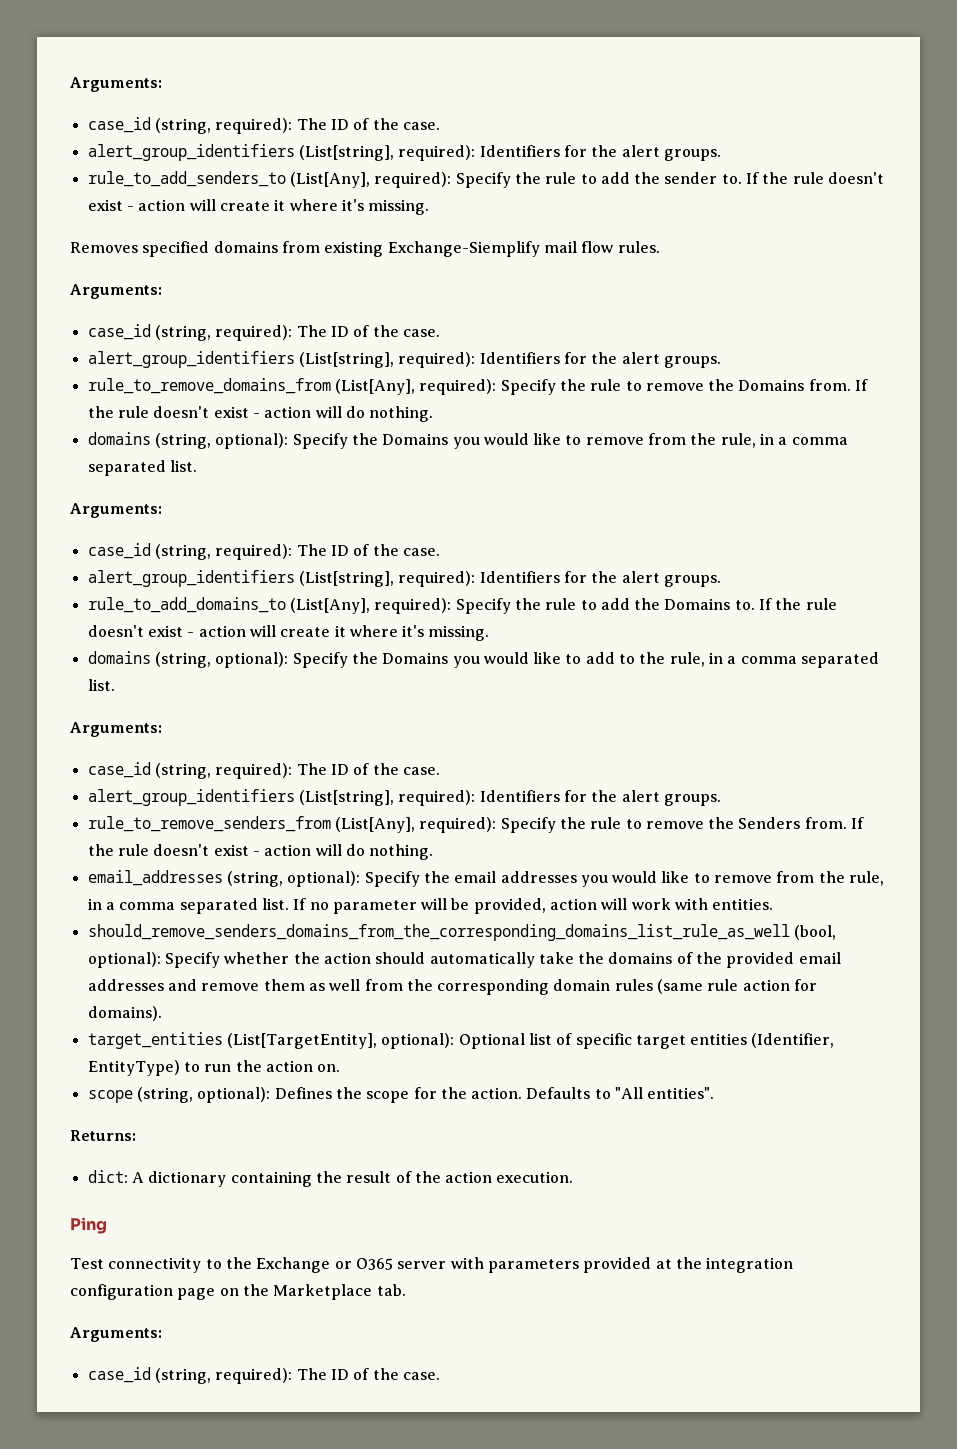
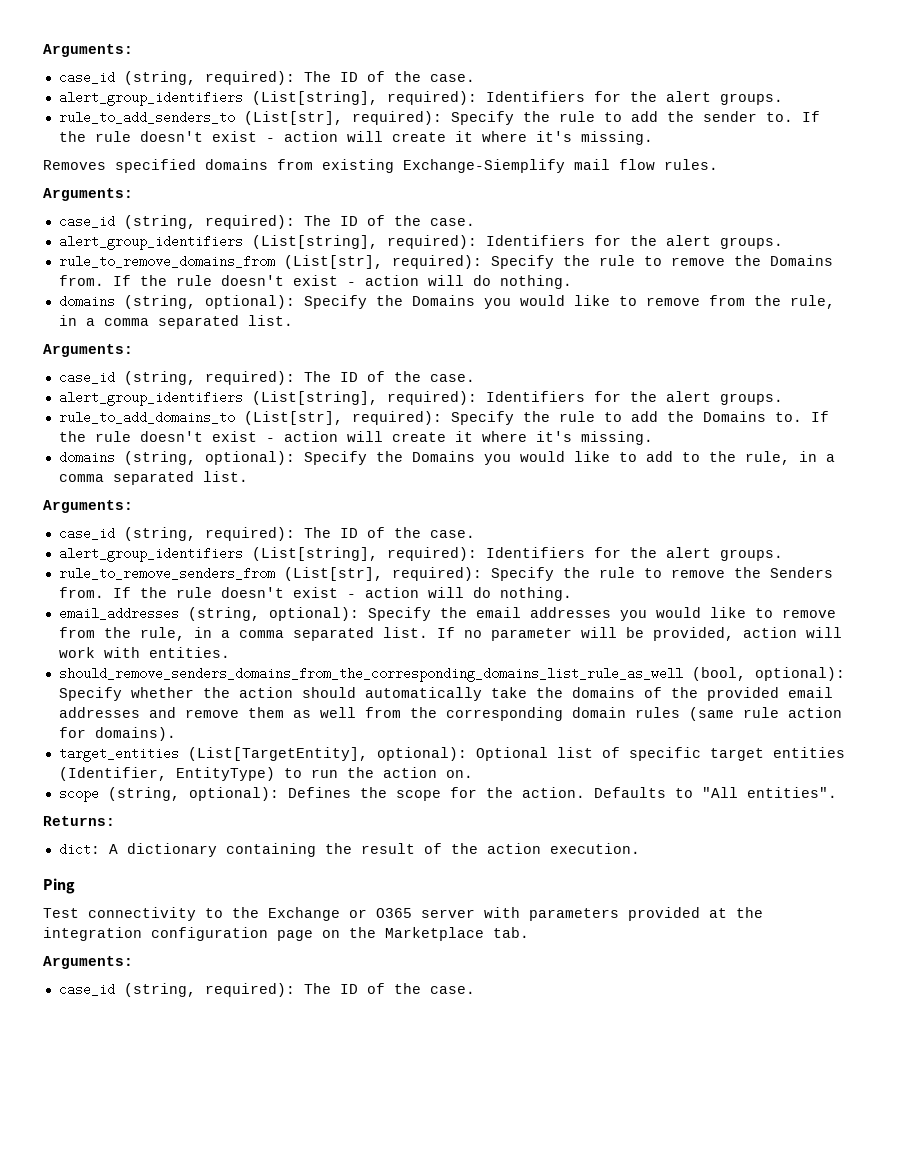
[289,172,370,188] (List[Any], -> [243,111,343,125] (List[str],
[334,379,415,395] (List[Any], -> [283,255,383,269] (List[str],
[289,598,370,614] (List[Any], -> [243,411,343,425] (List[str],
[334,817,415,833] (List[Any], -> [283,567,383,581] (List[str],

